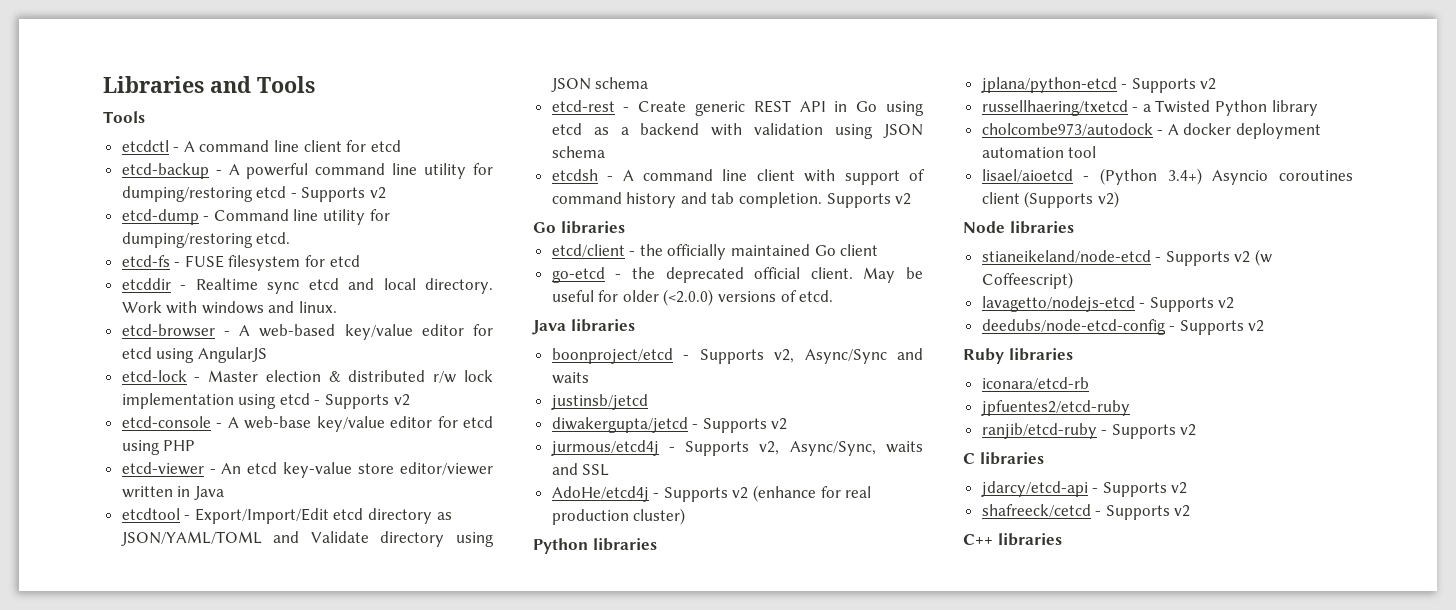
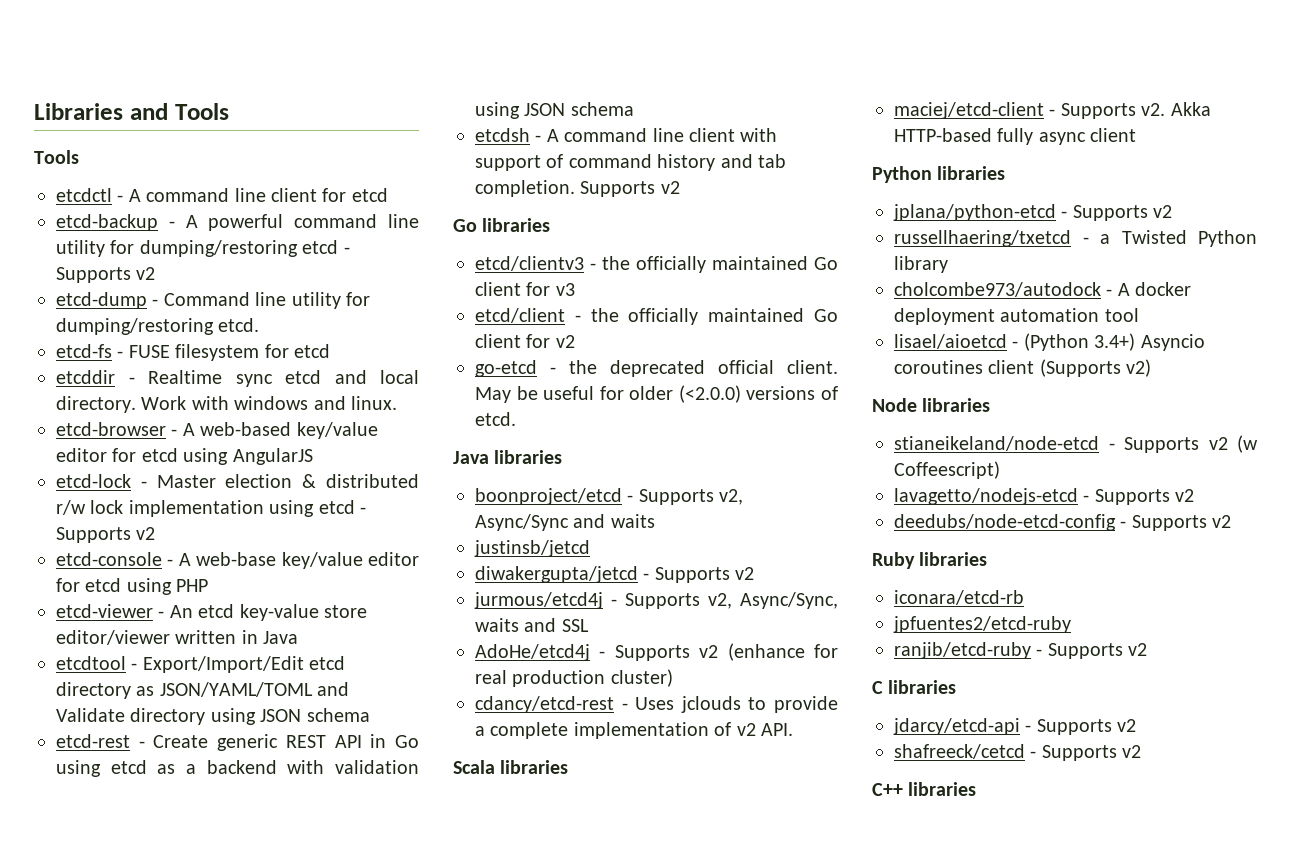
(625, 227) none -> [475,256,838,273] [475,282,575,296] // etcd/clientv3 - the officially maintained Go client for v3
(879, 250) none -> [526,334,575,348] for v2
(686, 516) none -> [475,696,838,713] [475,722,793,739] [453,760,569,774] [894,102,1211,119] [894,128,1137,145] // cdancy/etcd-rest - Uses jclouds to provide a complete implementation of v2 API. // Scala libraries // maciej/etcd-client - Supports v2. Akka HTTP-based fully async client

